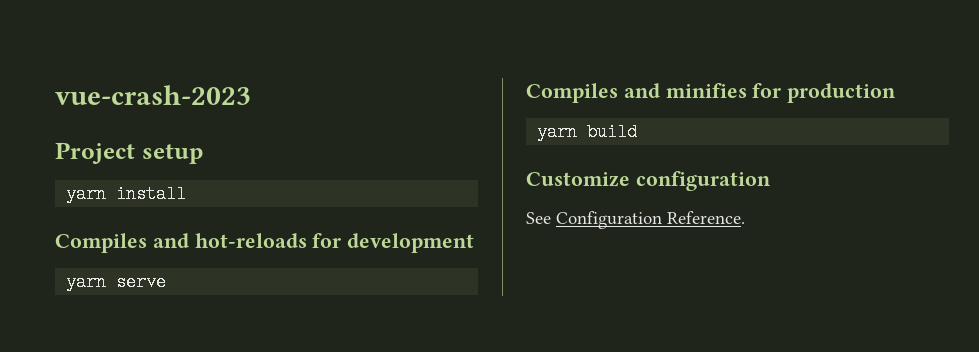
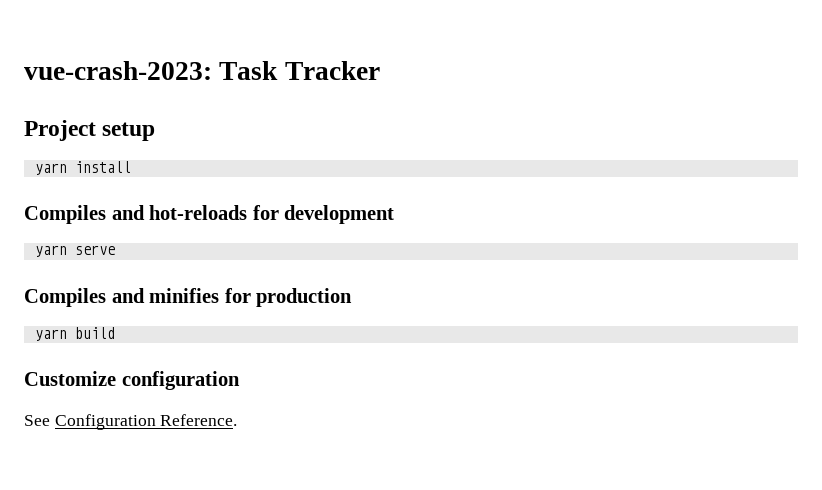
[55,85,251,105] vue-crash-2023 -> [24,61,380,80] vue-crash-2023: Task Tracker

